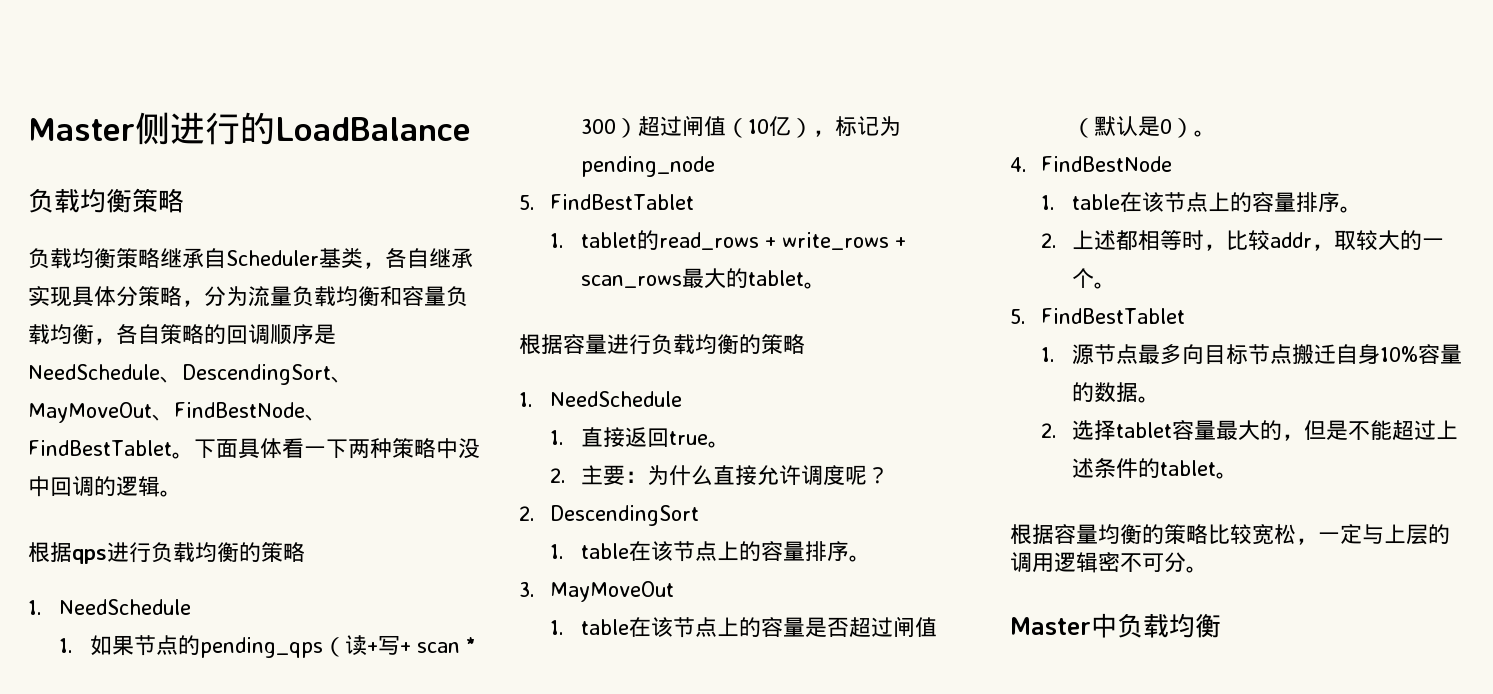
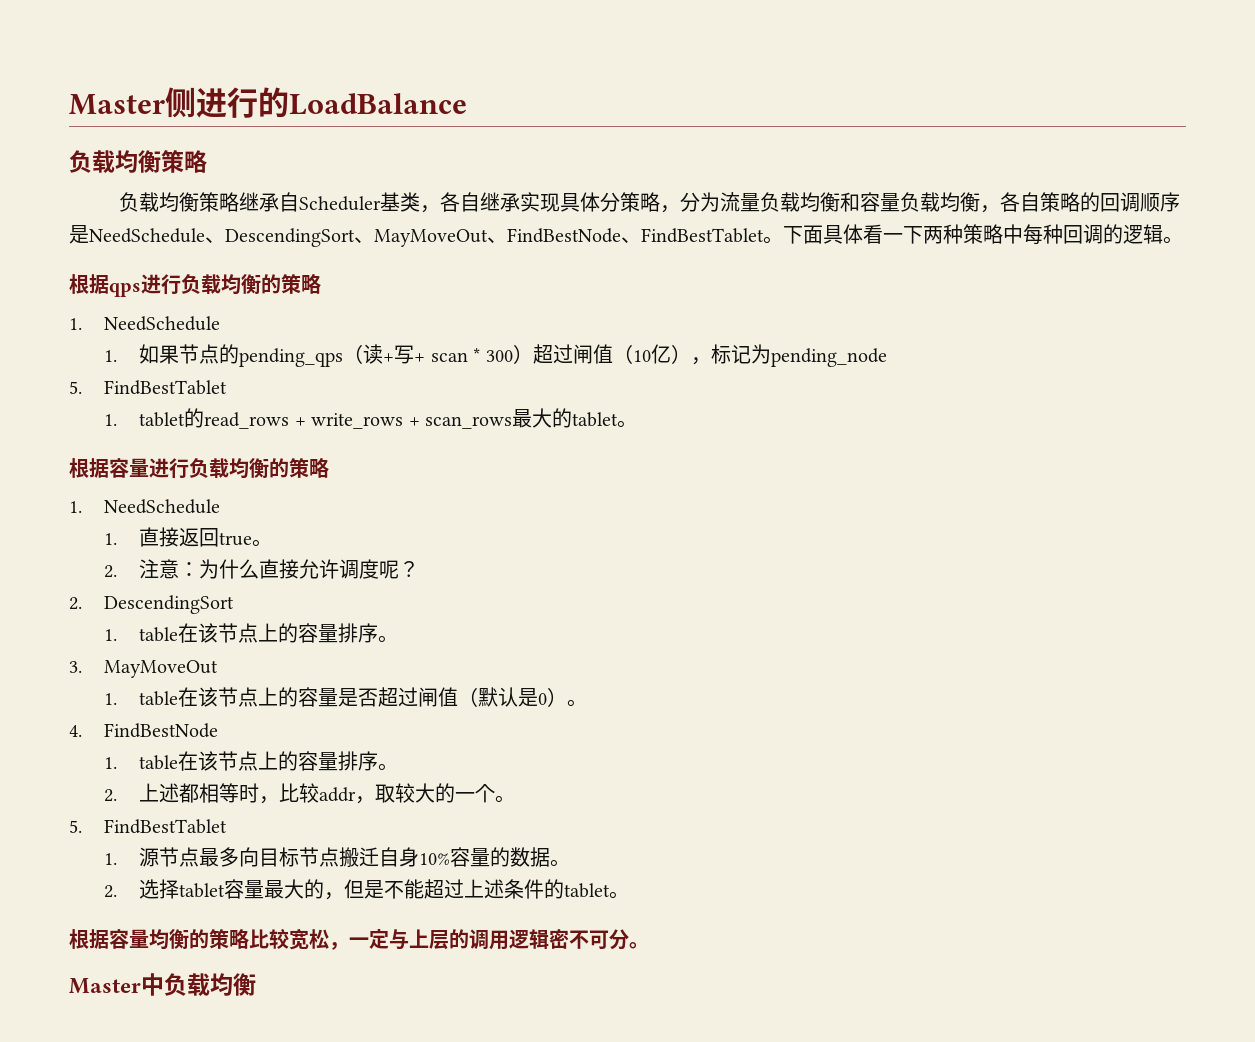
[457,438,480,459] [28,476,50,497] 没中 -> [1023,224,1063,245] 每种
[581,465,626,486] 主要 -> [139,559,180,579] 注意

